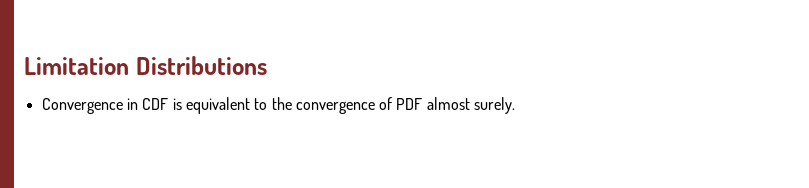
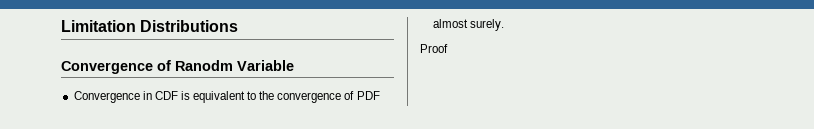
(267, 65) none -> [61,60,294,74] // Convergence of Ranodm Variable
(516, 105) none -> [420,44,448,53] // Proof

